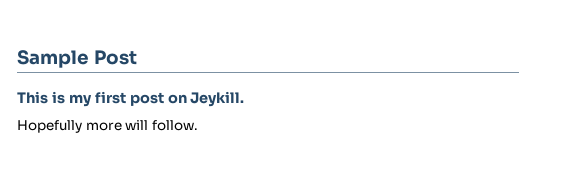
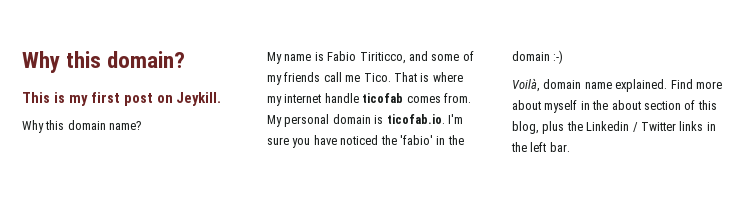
[17,50,137,68] Sample Post -> [22,51,186,73] Why this domain?
[17,120,198,133] Hopefully more will follow. -> [22,120,142,133] [267,51,474,64] [267,72,463,85] [267,93,471,106] [267,114,463,127] [267,135,464,148] [512,50,564,64] [512,78,722,92] [512,100,717,113] [512,121,716,134] [511,142,570,152] Why this domain name? // My name is Fabio Tiriticco, and some of my friends call me Tico. That is where my internet handle ticofab comes from. My personal domain is ticofab.io. I'm sure you have noticed the 'fabio' in the domain :-) // Voilà, domain name explained. Find more about myself in the about section of this blog, plus the Linkedin / Twitter links in the left bar.

